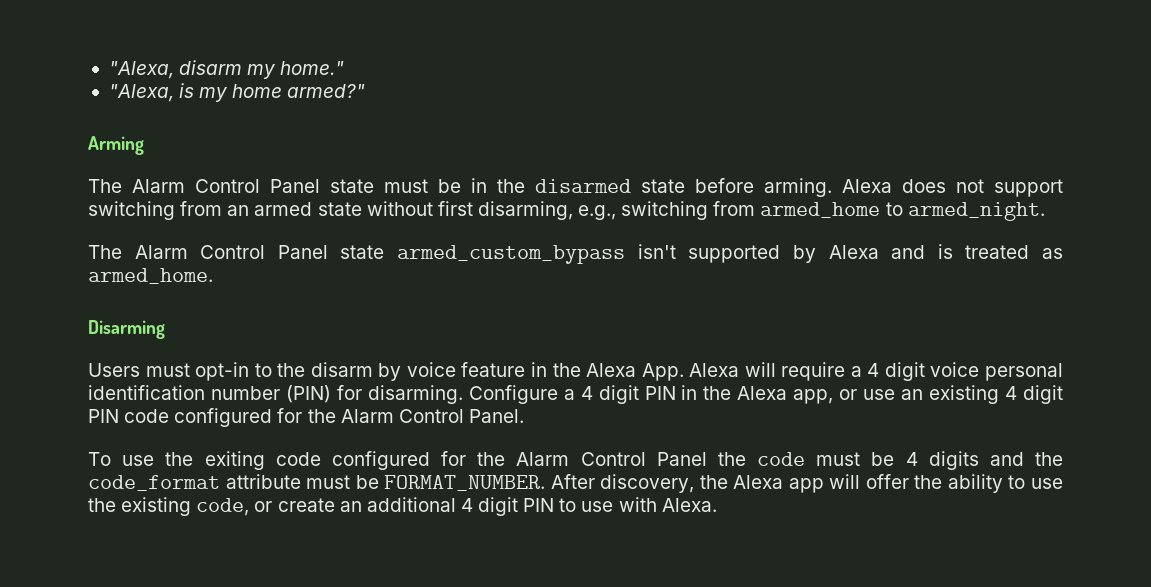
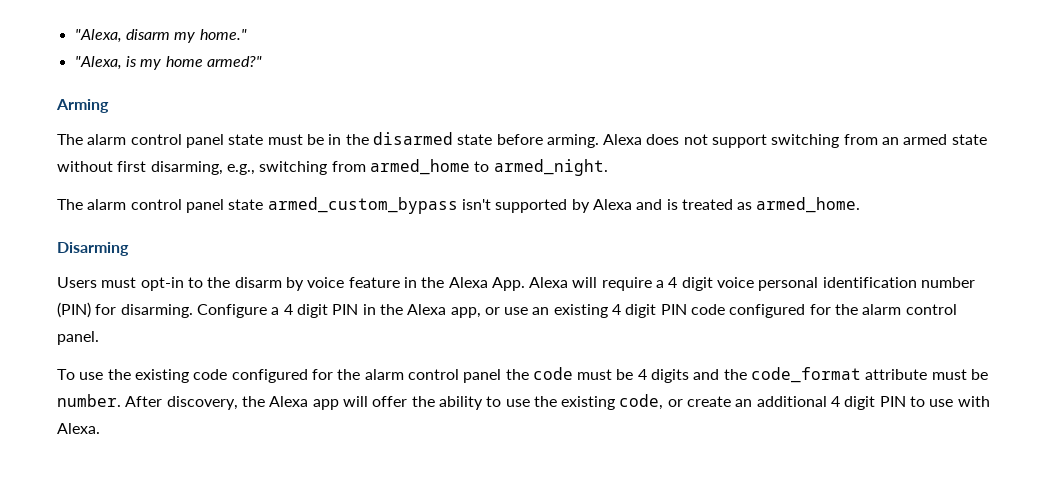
[132,179,320,193] Alarm Control Panel -> [87,134,224,148] alarm control panel
[134,245,328,259] Alarm Control Panel -> [87,199,224,213] alarm control panel
[340,409,524,423] Alarm Control Panel. -> [862,304,957,315] [57,331,99,345] alarm control panel.
[204,451,707,470] exiting code configured for the Alarm Control Panel -> [134,369,502,383] existing code configured for the alarm control panel
[384,475,546,491] FORMAT_NUMBER. -> [57,394,121,407] number.

